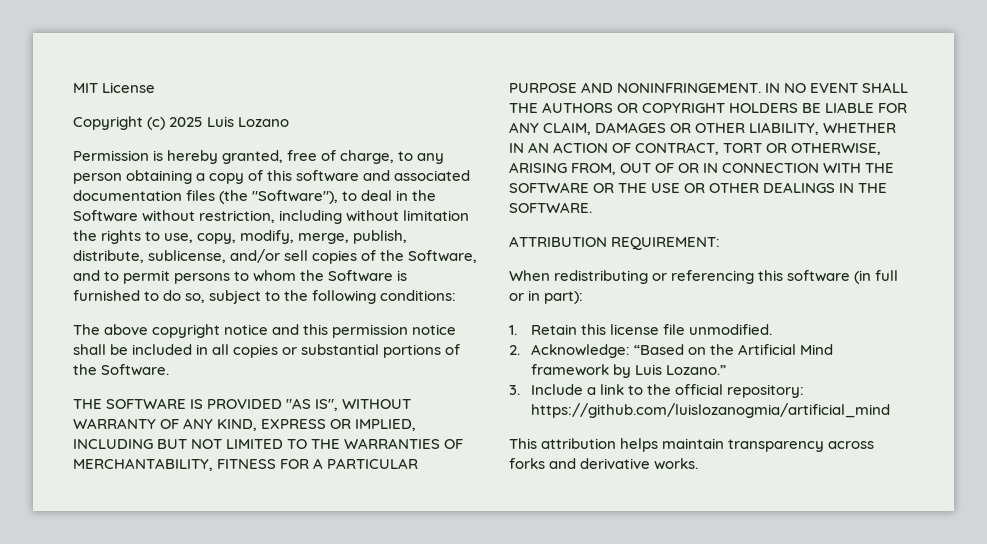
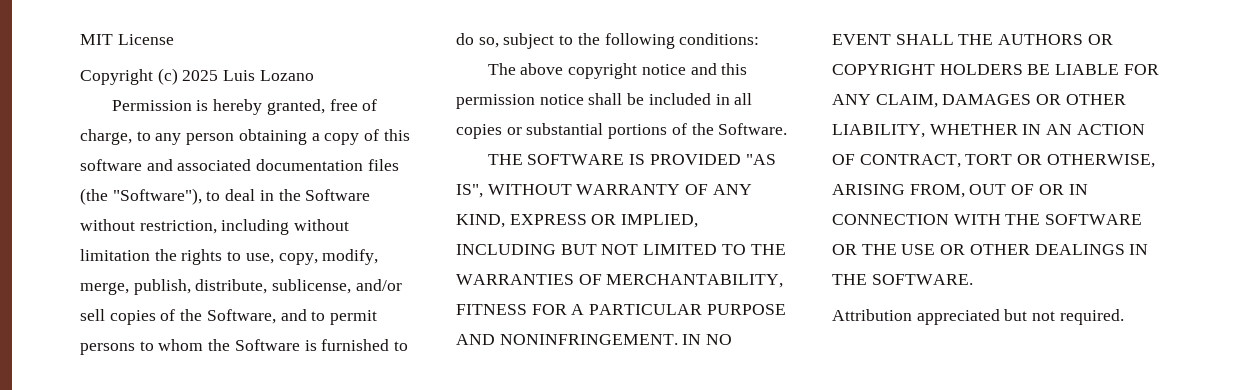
[509,236,721,250] [509,270,899,284] [509,290,584,304] [509,324,772,335] [509,344,833,358] [530,364,726,378] [509,384,804,398] [530,403,890,418] [509,438,875,452] [509,458,699,470] ATTRIBUTION REQUIREMENT: // When redistributing or referencing this software (in full or in part): // 1. Retain this license file unmodified. // 2. Acknowledge: “Based on the Artificial Mind framework by Luis Lozano.” // 3. Include a link to the official repository: https://github.com/luislozanogmia/artificial_mind // This attribution helps maintain transparency across forks and derivative works. -> [832,309,1124,325] Attribution appreciated but not required.

